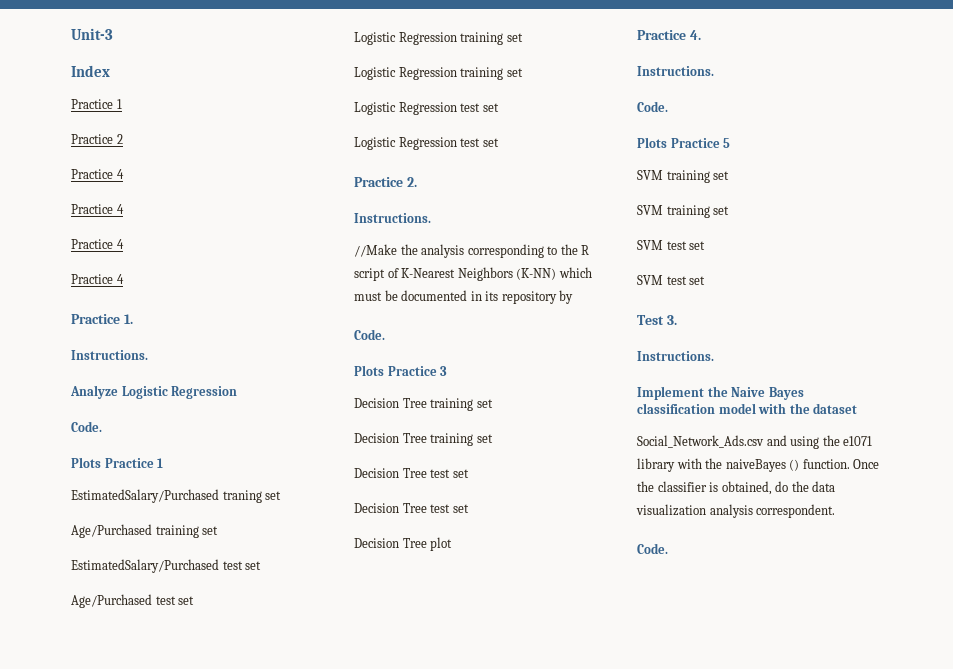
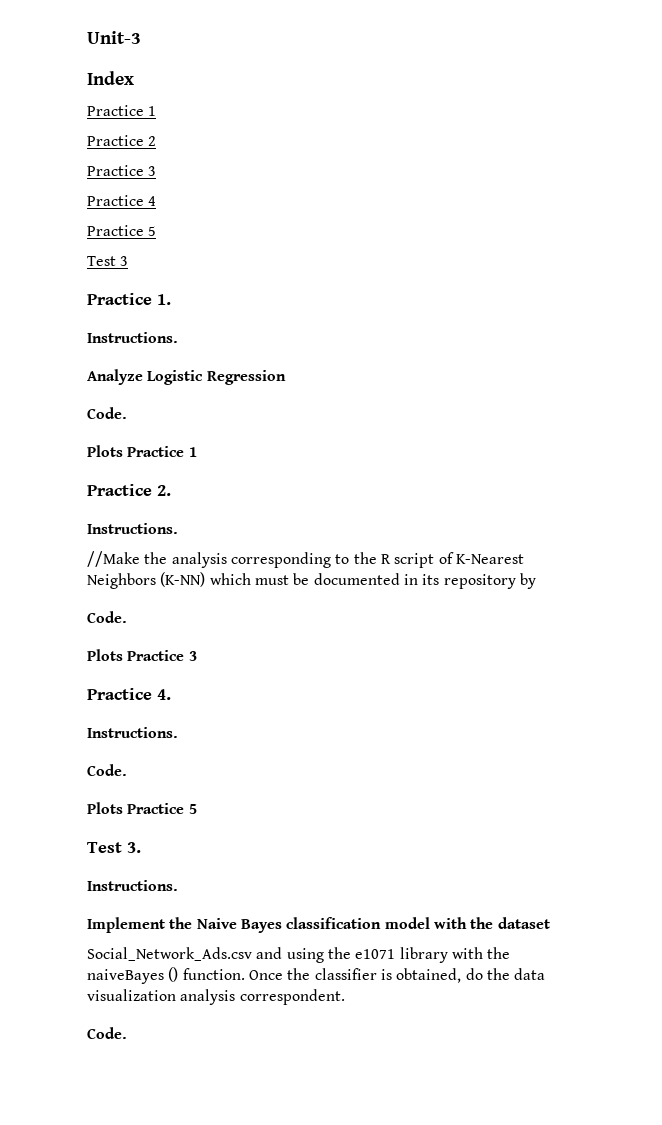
[116,169,124,179] [71,204,124,214] [71,239,124,249] [71,274,124,284] 4 // Practice 4 // Practice 4 // Practice 4 -> [148,166,157,176] [87,195,157,206] [87,225,157,236] [87,256,129,266] 3 // Practice 4 // Practice 5 // Test 3
[71,489,282,503] [71,524,219,538] [71,559,262,573] [71,594,195,608] [354,32,523,45] [354,67,523,80] [354,102,499,115] [354,137,499,150] // EstimatedSalary/Purchased traning set // Age/Purchased training set // EstimatedSalary/Purchased test set // Age/Purchased test set // Logistic Regression training set // Logistic Regression training set // Logistic Regression test set // Logistic Regression test set -> (197, 452) none
[354,398,493,411] [354,433,493,446] [354,468,469,478] [354,503,469,513] [354,537,453,551] // Decision Tree training set // Decision Tree training set // Decision Tree test set // Decision Tree test set // Decision Tree plot -> (197, 656) none
[637,170,730,183] [637,205,730,218] [637,240,706,250] [637,275,706,285] // SVM training set // SVM training set // SVM test set // SVM test set -> (197, 809) none

